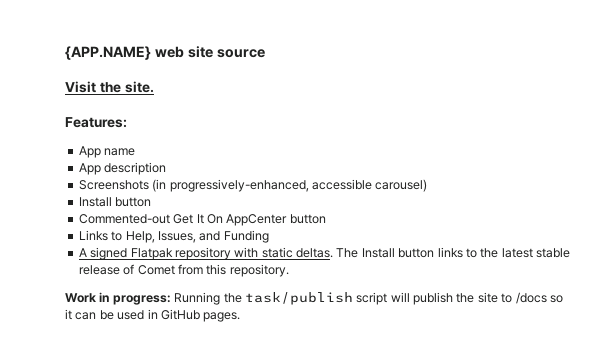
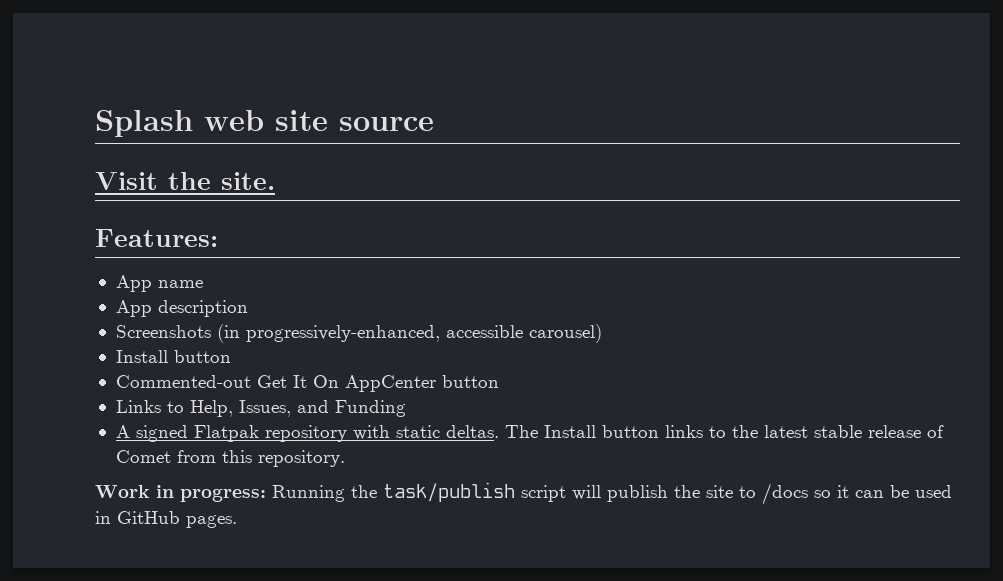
[65,46,151,60] {APP.NAME} -> [95,110,193,137] Splash

